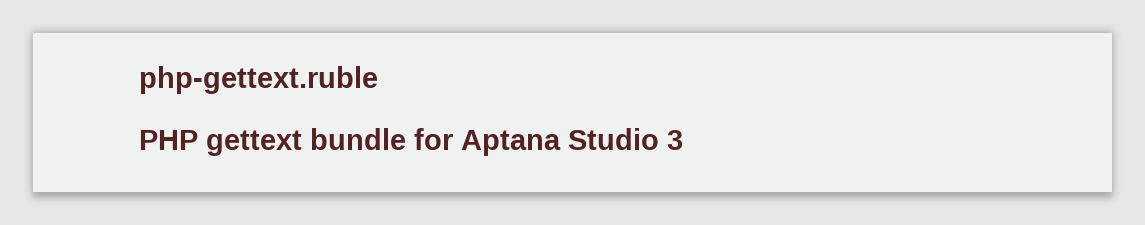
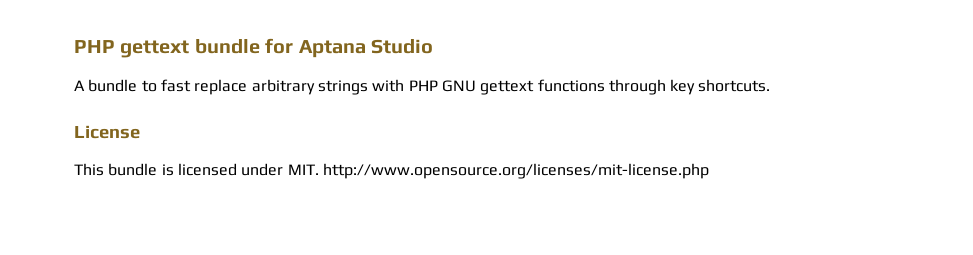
[139,66,378,94] php-gettext.ruble // -> (74, 46) none
[667,130,683,150] 3 -> [74,79,771,95] [74,125,140,139] [74,163,709,179] // A bundle to fast replace arbitrary strings with PHP GNU gettext functions through key shortcuts. // License // This bundle is licensed under MIT. http://www.opensource.org/licenses/mit-license.php

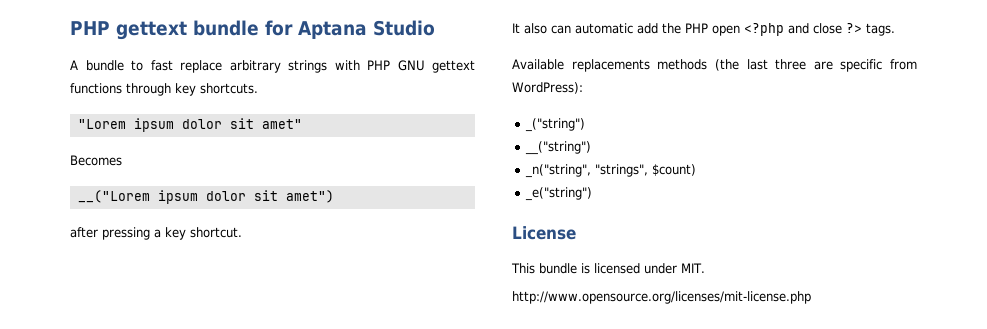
(771, 85) none -> [77,118,302,132] [70,155,122,166] [77,190,334,204] [70,227,242,240] [512,23,895,36] [512,59,917,72] [512,82,583,94] [525,118,586,132] [525,141,592,155] [525,164,697,178] [525,187,593,201] // "Lorem ipsum dolor sit amet" // Becomes // __("Lorem ipsum dolor sit amet") // after pressing a key shortcut. // It also can automatic add the PHP open <?php and close ?> tags. // Available replacements methods (the last three are specific from WordPress): // _("string") // __("string") // _n("string", "strings", $count) // _e("string")
(319, 169) none -> (705, 268) //

